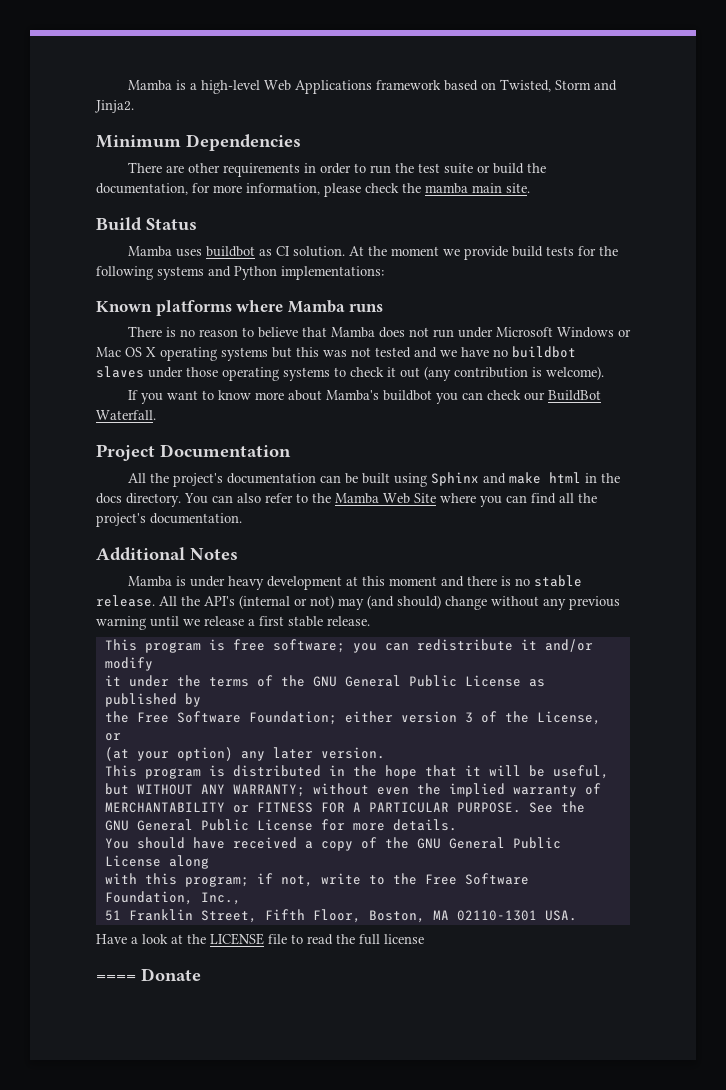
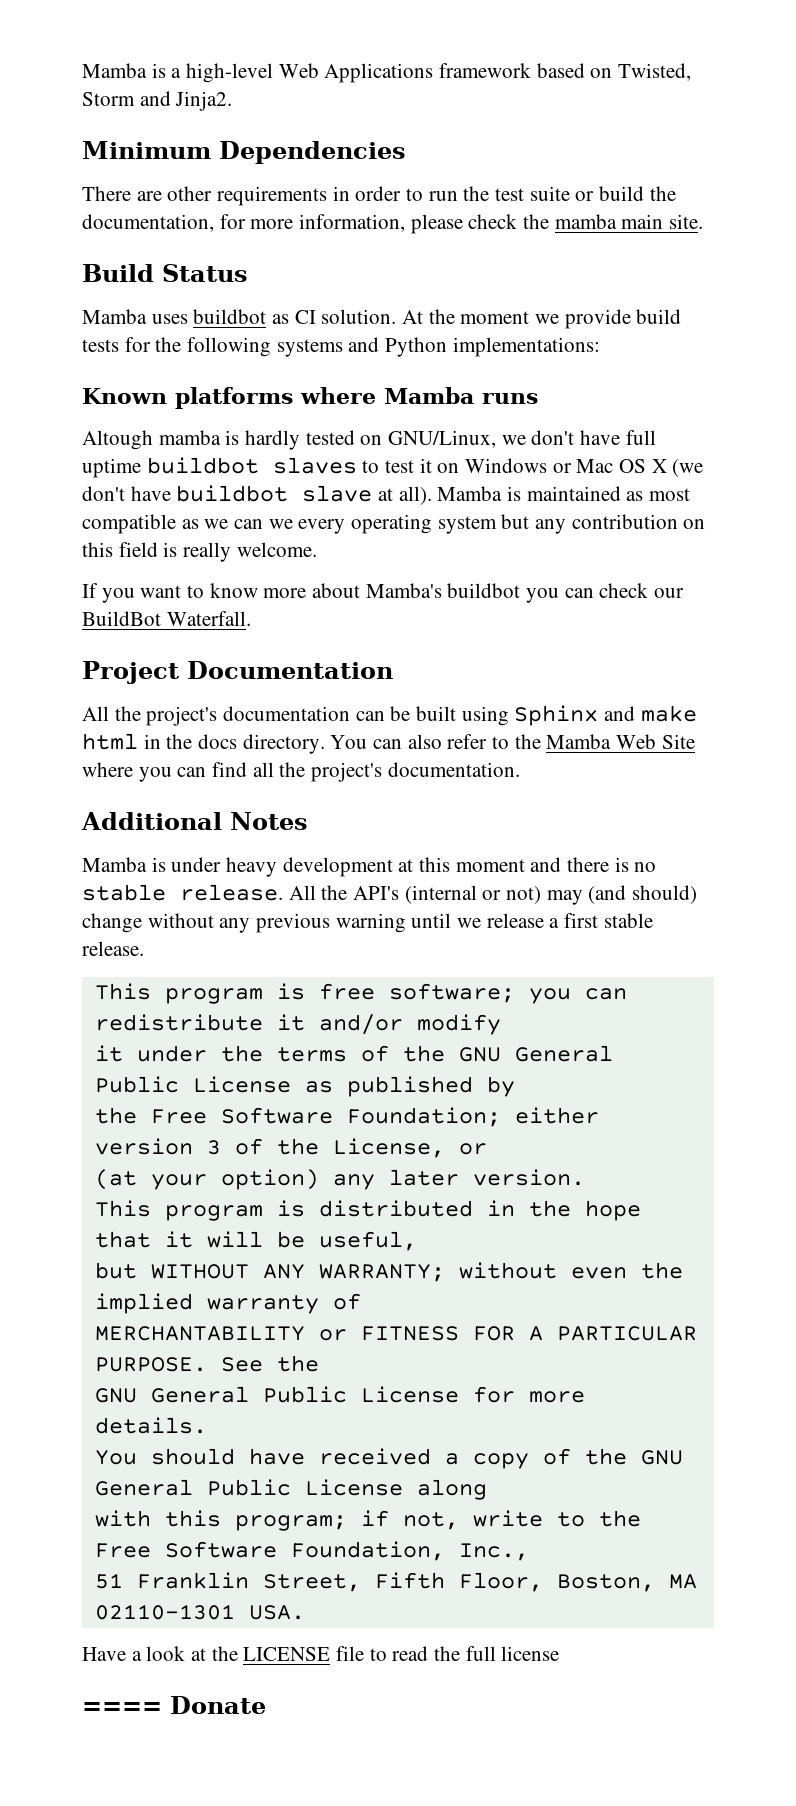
[127,326,553,338] There is no reason to believe that Mamba does not run under Microsoft -> [82,430,656,450] [82,457,460,478] Altough mamba is hardly tested on GNU/Linux, we don't have full uptime buildbot slaves to test it on
[160,346,576,361] [96,366,604,381] operating systems but this was not tested and we have no buildbot slaves under those operating systems to check it out (any contribution is welcome). -> [672,459,704,477] [82,485,691,505] [82,514,706,534] [82,542,317,562] (we don't have buildbot slave at all). Mamba is maintained as most compatible as we can we every operating system but any contribution on this field is really welcome.

